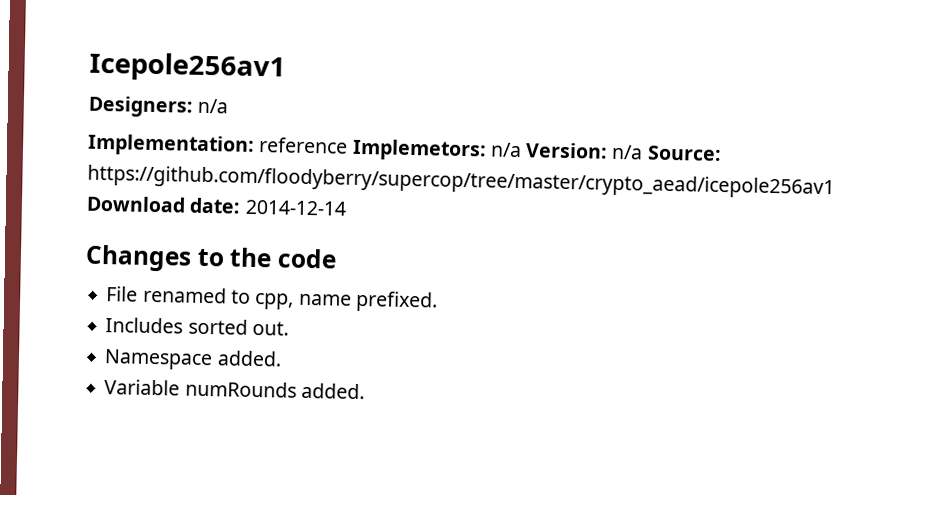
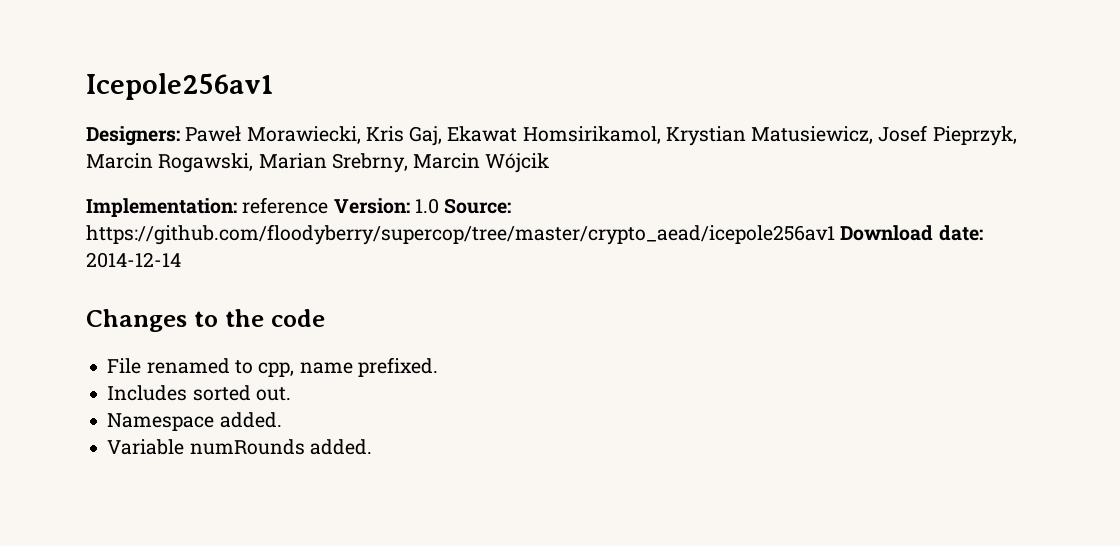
[197,98,229,114] [87,133,644,162] n/a // Implementation: reference Implemetors: n/a Version: n/a -> [185,125,1017,146] [86,153,550,173] [86,197,439,217] Paweł Morawiecki, Kris Gaj, Ekawat Homsirikamol, Krystian Matusiewicz, Josef Pieprzyk, Marcin Rogawski, Marian Srebrny, Marcin Wójcik // Implementation: reference Version: 1.0

